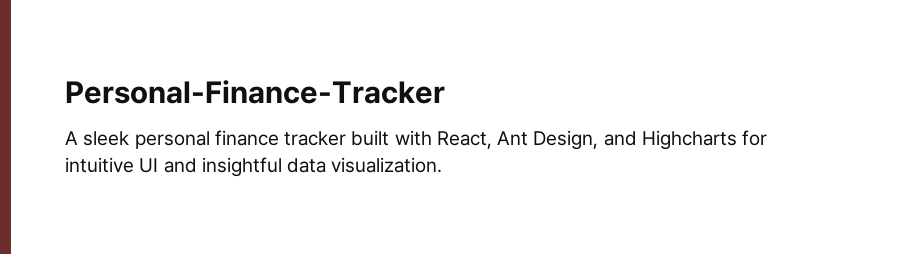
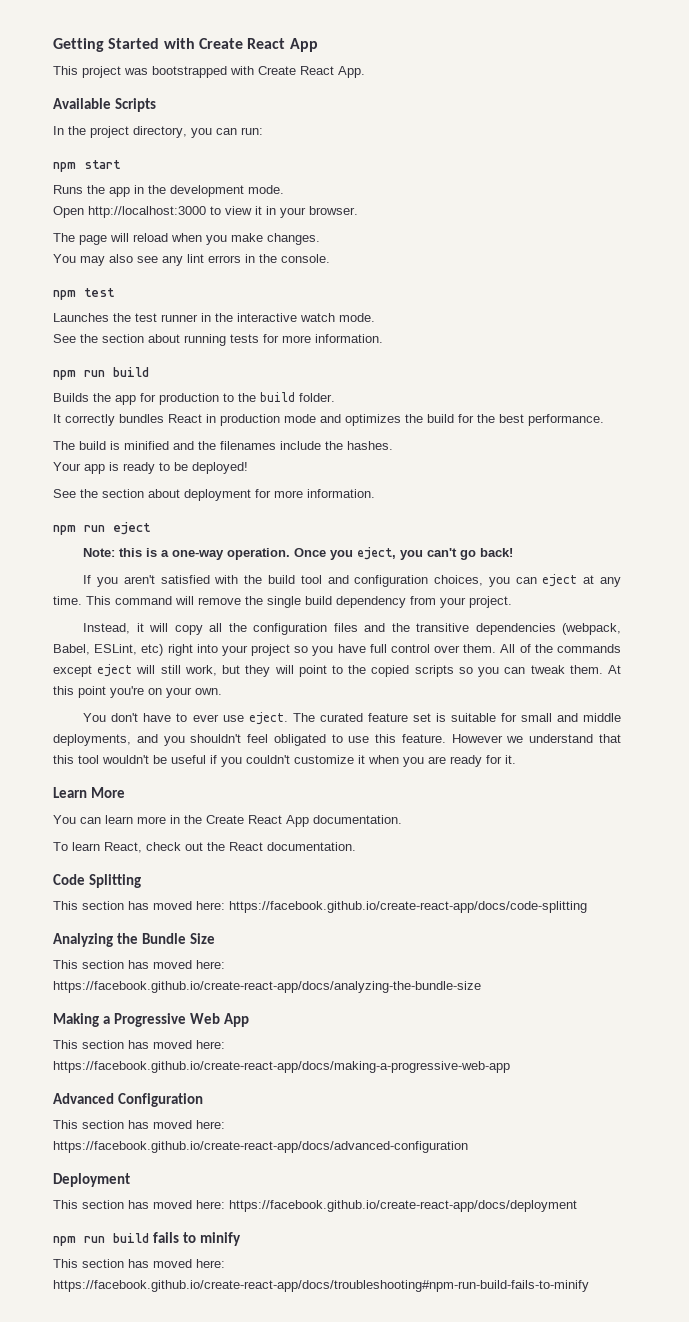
[65,80,445,104] [65,130,768,150] [65,157,443,177] Personal-Finance-Tracker // A sleek personal finance tracker built with React, Ant Design, and Highcharts for intuitive UI and insightful data visualization. -> [53,38,318,52] [53,66,365,78] [53,98,157,112] [53,126,263,138] [53,160,121,172] [53,185,284,197] [53,206,358,218] [53,233,320,245] [53,254,330,266] [53,288,115,300] [53,313,375,322] [53,334,383,346] [53,367,149,380] [53,392,335,405] [53,414,604,426] [53,441,393,450] [53,462,248,474] [53,489,375,501] [53,522,151,535] [83,547,514,560] [83,574,621,587] [53,596,512,608] [83,623,621,635] [53,644,622,656] [53,664,621,677] [53,686,222,698] [83,712,621,725] [53,734,621,746] [53,755,516,767] [53,787,126,798] [53,815,402,827] [53,842,356,853] [53,874,141,888] [53,901,587,913] [53,933,215,947] [53,960,225,969] [53,981,481,993] [53,1013,249,1027] [53,1040,225,1049] [53,1061,510,1073] [53,1093,203,1107] [53,1120,225,1129] [53,1141,468,1153] [53,1173,130,1187] [53,1200,577,1212] [53,1232,241,1246] [53,1259,225,1268] [53,1280,589,1292] Getting Started with Create React App // This project was bootstrapped with Create React App. // Available Scripts // In the project directory, you can run: // npm start // Runs the app in the development mode. // Open http://localhost:3000 to view it in your browser. // The page will reload when you make changes. // You may also see any lint errors in the console. // npm test // Launches the test runner in the interactive watch mode. // See the section about running tests for more information. // npm run build // Builds the app for production to the build folder. // It correctly bundles React in production mode and optimizes the build for the best performance. // The build is minified and the filenames include the hashes. // Your app is ready to be deployed! // See the section about deployment for more information. // npm run eject // Note: this is a one-way operation. Once you eject, you can't go back! // If you aren't satisfied with the build tool and configuration choices, you can eject at any time. This command will remove the single build dependency from your project. // Instead, it will copy all the configuration files and the transitive dependencies (webpack, Babel, ESLint, etc) right into your project so you have full control over them. All of the commands except eject will still work, but they will point to the copied scripts so you can tweak them. At this point you're on your own. // You don't have to ever use eject. The curated feature set is suitable for small and middle deployments, and you shouldn't feel obligated to use this feature. However we understand that this tool wouldn't be useful if you couldn't customize it when you are ready for it. // Learn More // You can learn more in the Create React App documentation. // To learn React, check out the React documentation. // Code Splitting // This section has moved here: https://facebook.github.io/create-react-app/docs/code-splitting // Analyzing the Bundle Size // This section has moved here: https://facebook.github.io/create-react-app/docs/analyzing-the-bundle-size // Making a Progressive Web App // This section has moved here: https://facebook.github.io/create-react-app/docs/making-a-progressive-web-app // Advanced Configuration // This section has moved here: https://facebook.github.io/create-react-app/docs/advanced-configuration // Deployment // This section has moved here: https://facebook.github.io/create-react-app/docs/deployment // npm run build fails to minify // This section has moved here: https://facebook.github.io/create-react-app/docs/troubleshooting#npm-run-build-fails-to-minify

